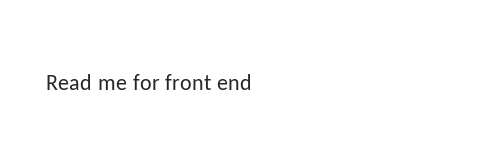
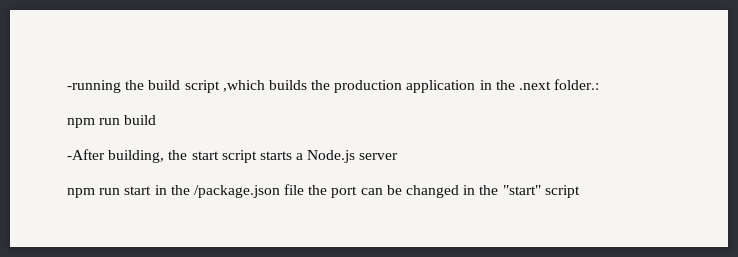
[46,74,253,90] Read me for front end -> [67,79,600,93] [67,115,157,128] [67,149,399,163] [67,184,580,198] -running the build script ,which builds the production application in the .next folder.: // npm run build // -After building, the start script starts a Node.js server // npm run start in the /package.json file the port can be changed in the "start" script

